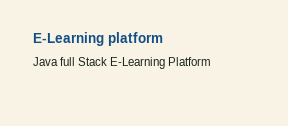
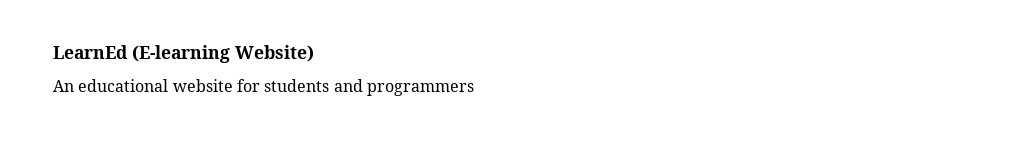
[33,32,163,46] [33,57,212,69] E-Learning platform // Java full Stack E-Learning Platform -> [53,45,314,63] [53,79,474,96] LearnEd (E-learning Website) // An educational website for students and programmers

